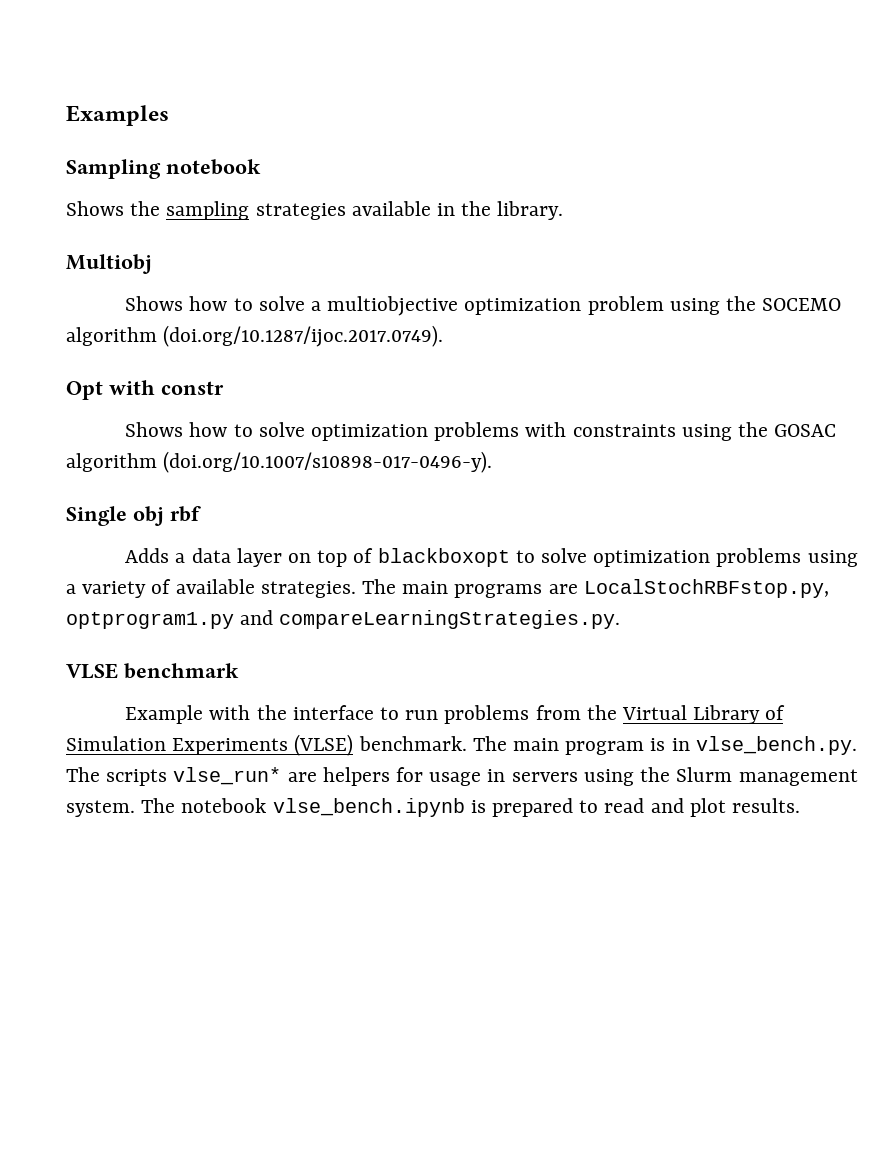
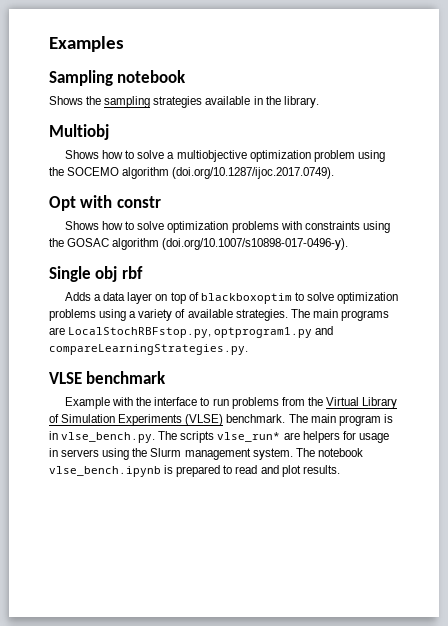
[377,548,510,567] blackboxopt -> [200,293,292,304] blackboxoptim

